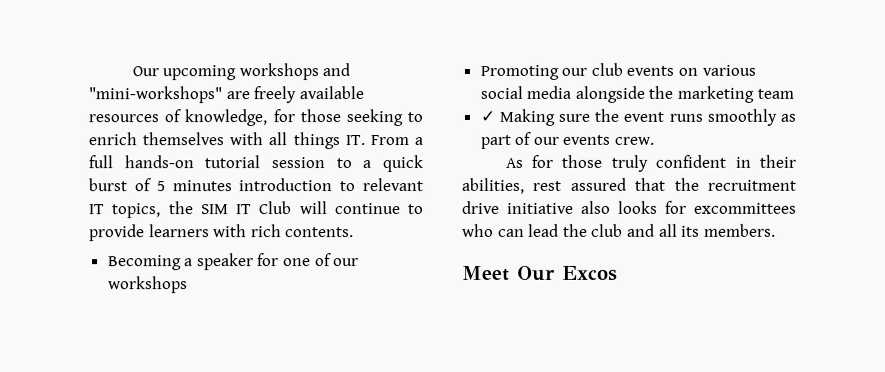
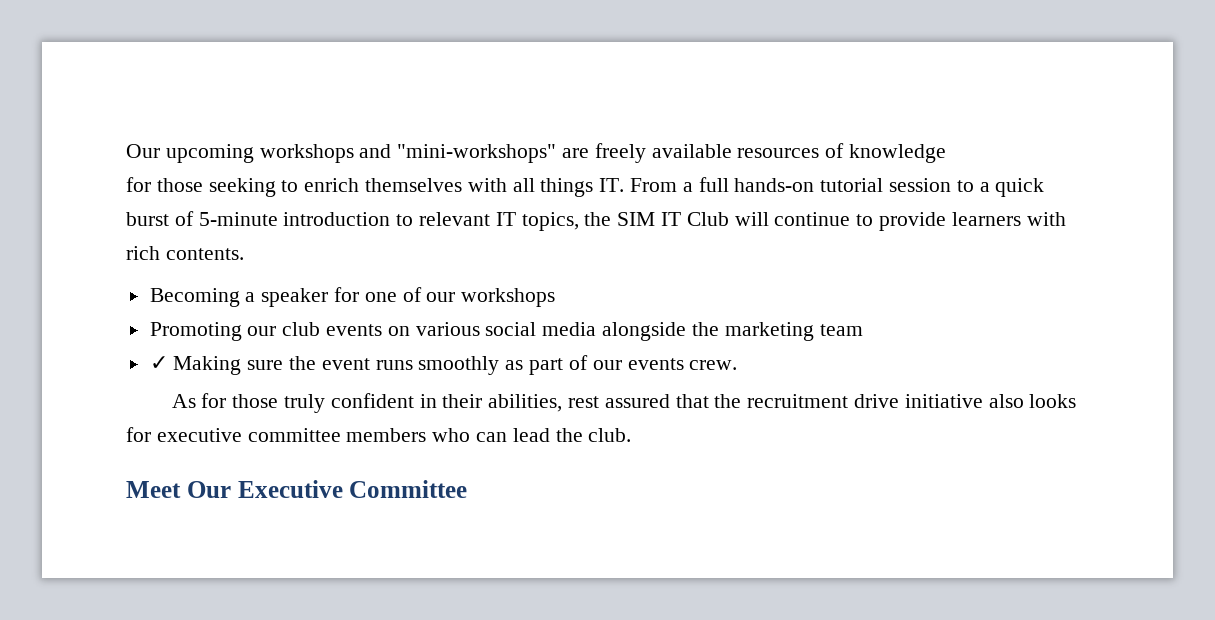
[184,109,268,127] knowledge, -> [849,144,947,163] knowledge //
[155,180,233,192] 5 minutes -> [198,212,278,226] 5-minute
[694,202,797,214] excommittees -> [156,428,427,442] executive committee members
[591,223,776,237] club and all its members. -> [588,428,632,442] club.
[562,265,618,281] Excos -> [237,480,468,498] Executive Committee

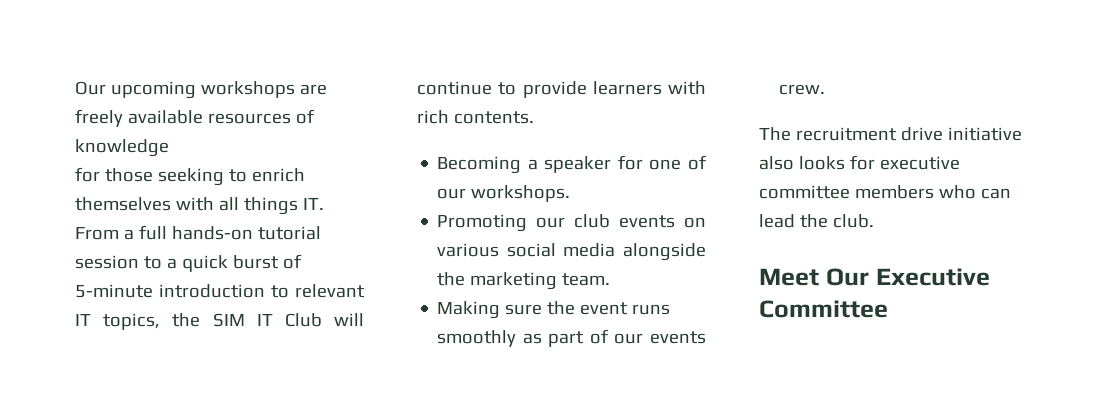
[359,144,557,163] and "mini-workshops" -> (295, 89) none
[461,288,556,307] workshops -> [471,185,571,202] workshops.
[819,324,863,336] [149,356,168,370] team // ✓ -> [562,273,611,286] team. //
[171,393,742,413] As for those truly confident in their abilities, rest assured that the -> [759,127,791,141] The

